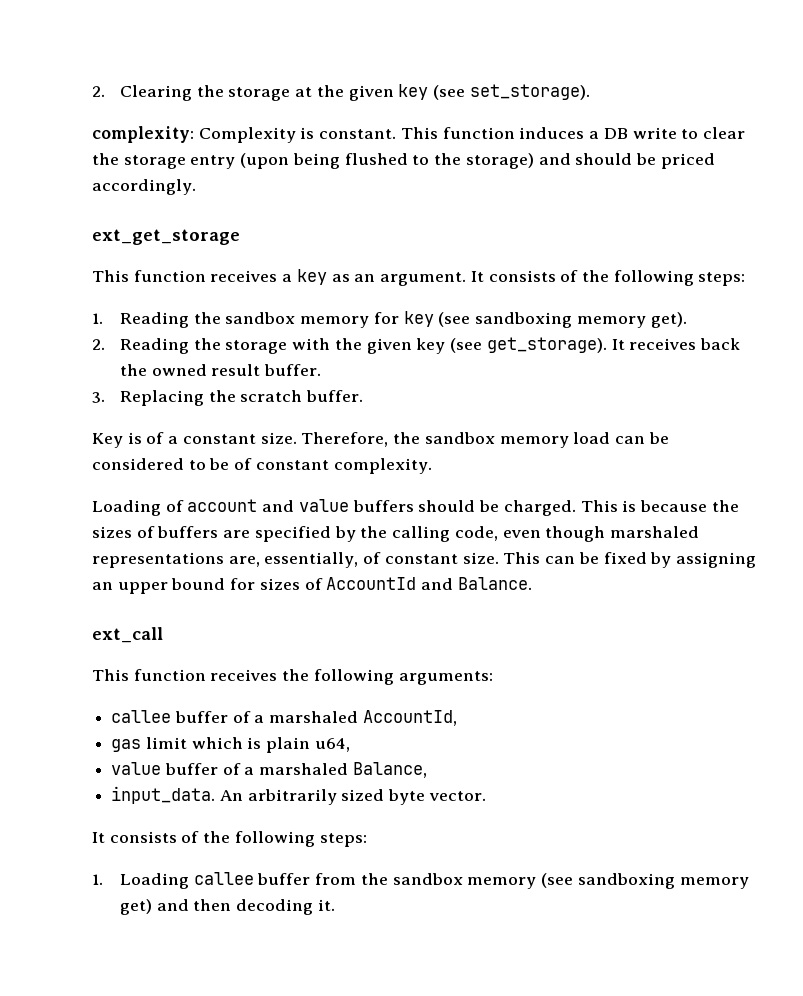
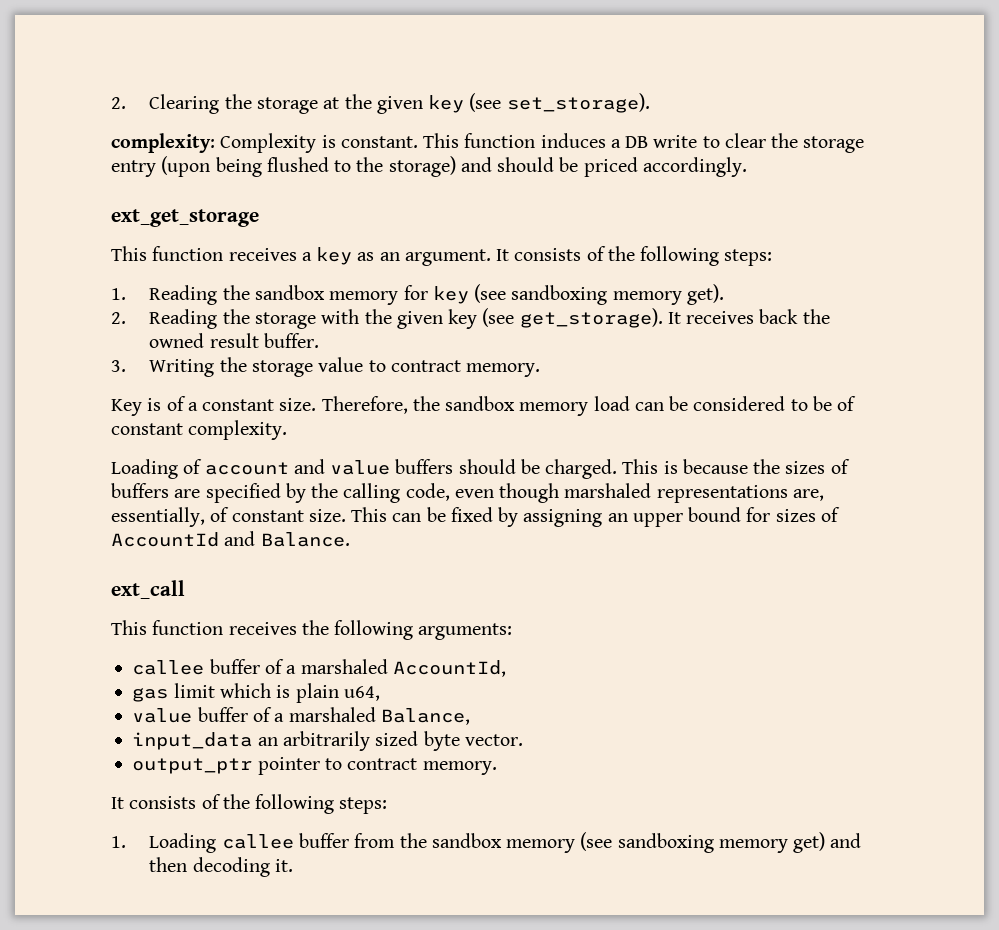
[119,390,364,406] Replacing the scratch buffer. -> [149,357,541,377] Writing the storage value to contract memory.
[111,786,243,804] input_data. An -> [132,732,278,750] input_data an
(486, 796) none -> [132,757,497,775] // output_ptr pointer to contract memory.

